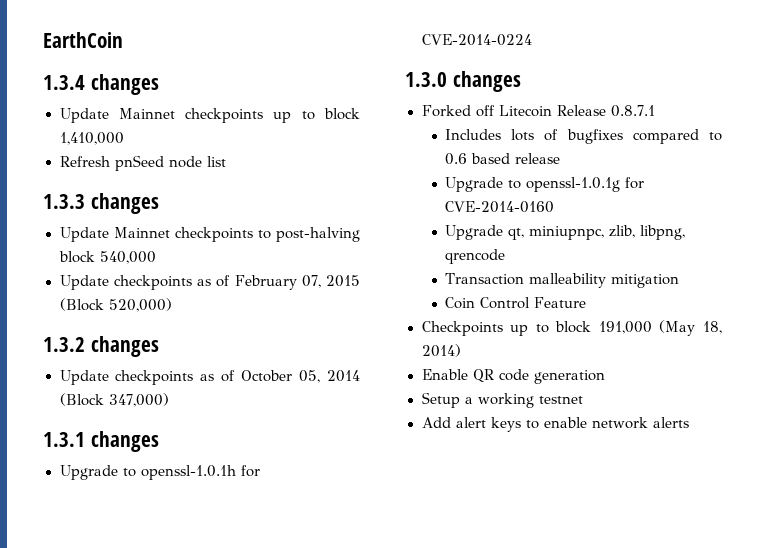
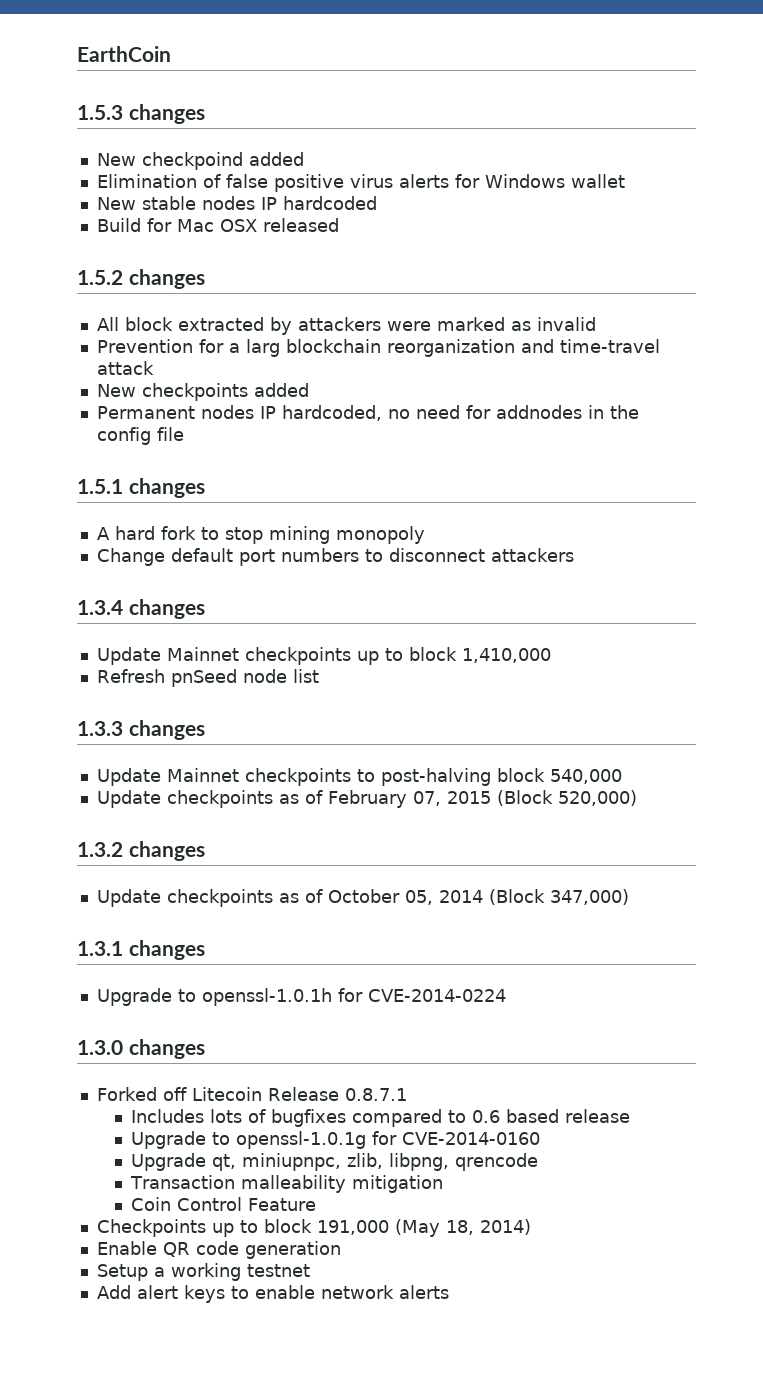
(123, 40) none -> [77,104,205,124] [96,152,304,170] [96,174,625,192] [96,196,377,210] [96,218,339,232] [77,269,205,289] [96,317,596,335] [96,339,660,357] [96,361,154,375] [96,383,309,401] [96,405,639,421] [96,427,184,445] [77,478,205,498] [96,526,425,544] [96,548,574,566] // 1.5.3 changes // New checkpoind added // Elimination of false positive virus alerts for Windows wallet // New stable nodes IP hardcoded // Build for Mac OSX released // 1.5.2 changes // All block extracted by attackers were marked as invalid // Prevention for a larg blockchain reorganization and time-travel attack // New checkpoints added // Permanent nodes IP hardcoded, no need for addnodes in the config file // 1.5.1 changes // A hard fork to stop mining monopoly // Change default port numbers to disconnect attackers

